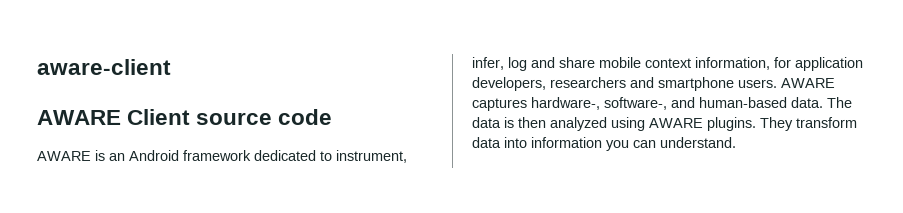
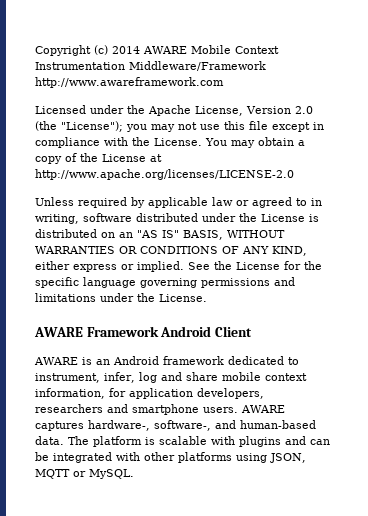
[37,59,171,75] [37,110,121,125] aware-client // AWARE -> [35,45,279,56] [35,61,266,71] [35,77,224,88] [35,105,313,116] [35,121,324,132] [35,137,305,148] [35,153,162,164] [35,169,294,180] [35,197,322,208] [35,213,319,224] [35,229,285,240] [35,246,307,256] [35,261,322,272] [35,277,295,288] [35,293,207,302] [34,326,212,337] Copyright (c) 2014 AWARE Mobile Context Instrumentation Middleware/Framework http://www.awareframework.com // Licensed under the Apache License, Version 2.0 (the "License"); you may not use this file except in compliance with the License. You may obtain a copy of the License at http://www.apache.org/licenses/LICENSE-2.0 // Unless required by applicable law or agreed to in writing, software distributed under the License is distributed on an "AS IS" BASIS, WITHOUT WARRANTIES OR CONDITIONS OF ANY KIND, either express or implied. See the License for the specific language governing permissions and limitations under the License. // AWARE Framework Android
[196,109,333,125] source code -> (252, 331) none
[472,117,857,131] [472,137,736,151] data is then analyzed using AWARE plugins. They transform data into information you can understand. -> [93,436,330,447] [35,452,306,463] [35,469,134,479] platform is scalable with plugins and can be integrated with other platforms using JSON, MQTT or MySQL.

